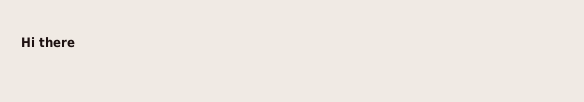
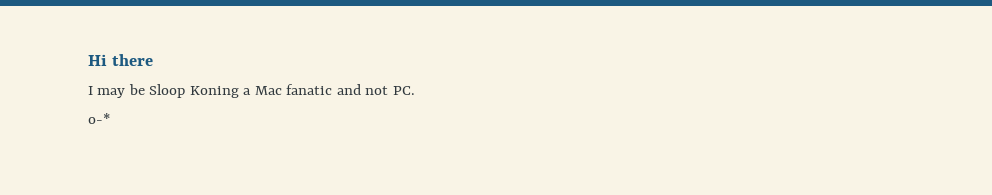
(75, 42) none -> [88,84,415,98] [88,113,110,124] // I may be Sloop Koning a Mac fanatic and not PC. // o-*

